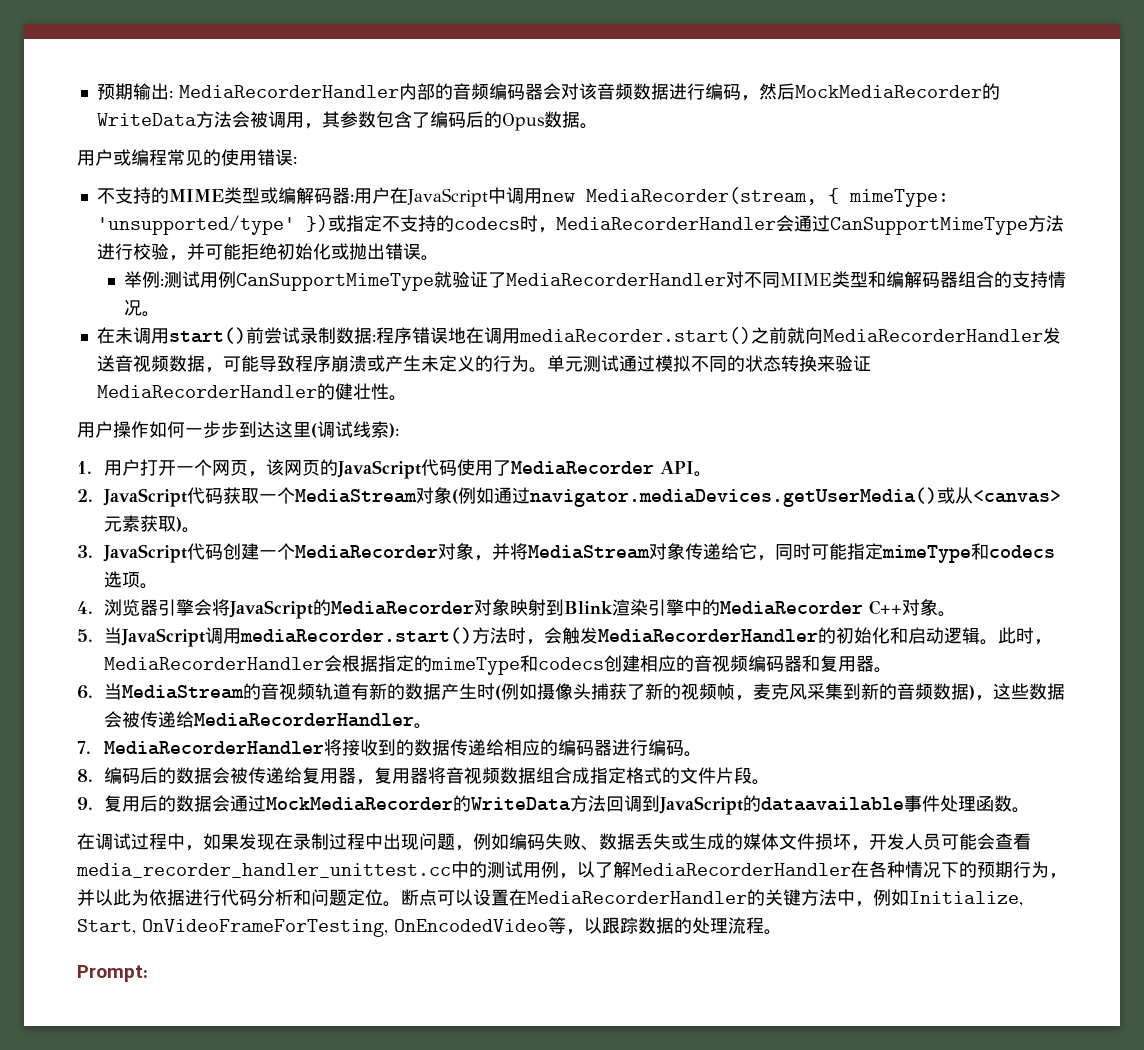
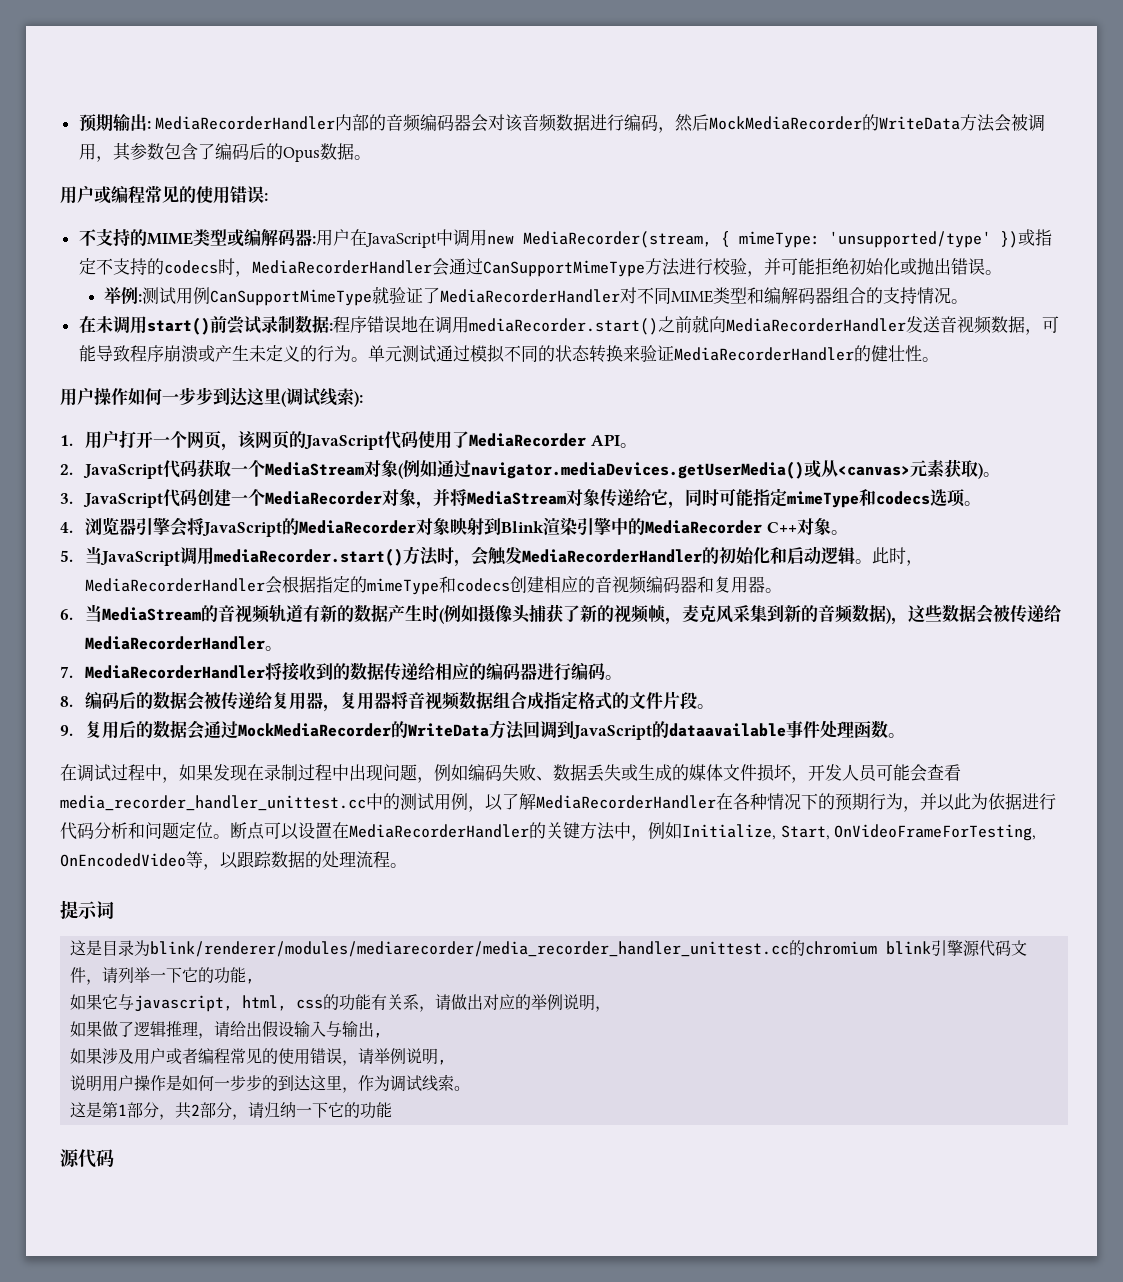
[77,965,148,982] Prompt: -> [60,900,114,919] [70,940,1028,957] [70,967,256,985] [70,994,612,1012] [70,1021,384,1039] [70,1048,448,1066] [70,1074,471,1093] [70,1101,393,1120] [60,1149,114,1168] 提示词 // 这是目录为blink/renderer/modules/mediarecorder/media_recorder_handler_unittest.cc的chromium blink引擎源代码文件，请列举一下它的功能, // 如果它与javascript, html, css的功能有关系，请做出对应的举例说明， // 如果做了逻辑推理，请给出假设输入与输出, // 如果涉及用户或者编程常见的使用错误，请举例说明, // 说明用户操作是如何一步步的到达这里，作为调试线索。 // 这是第1部分，共2部分，请归纳一下它的功能 // 源代码

